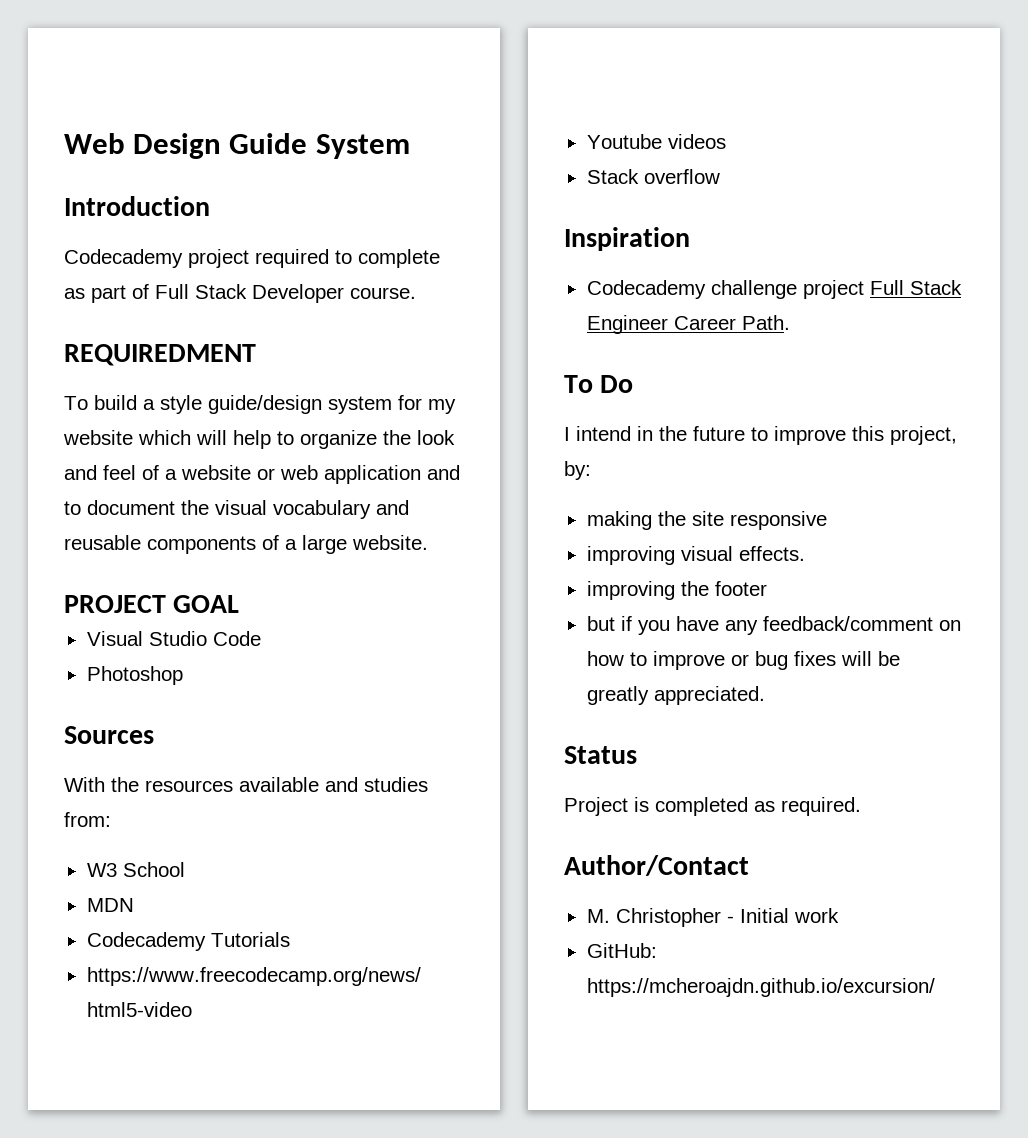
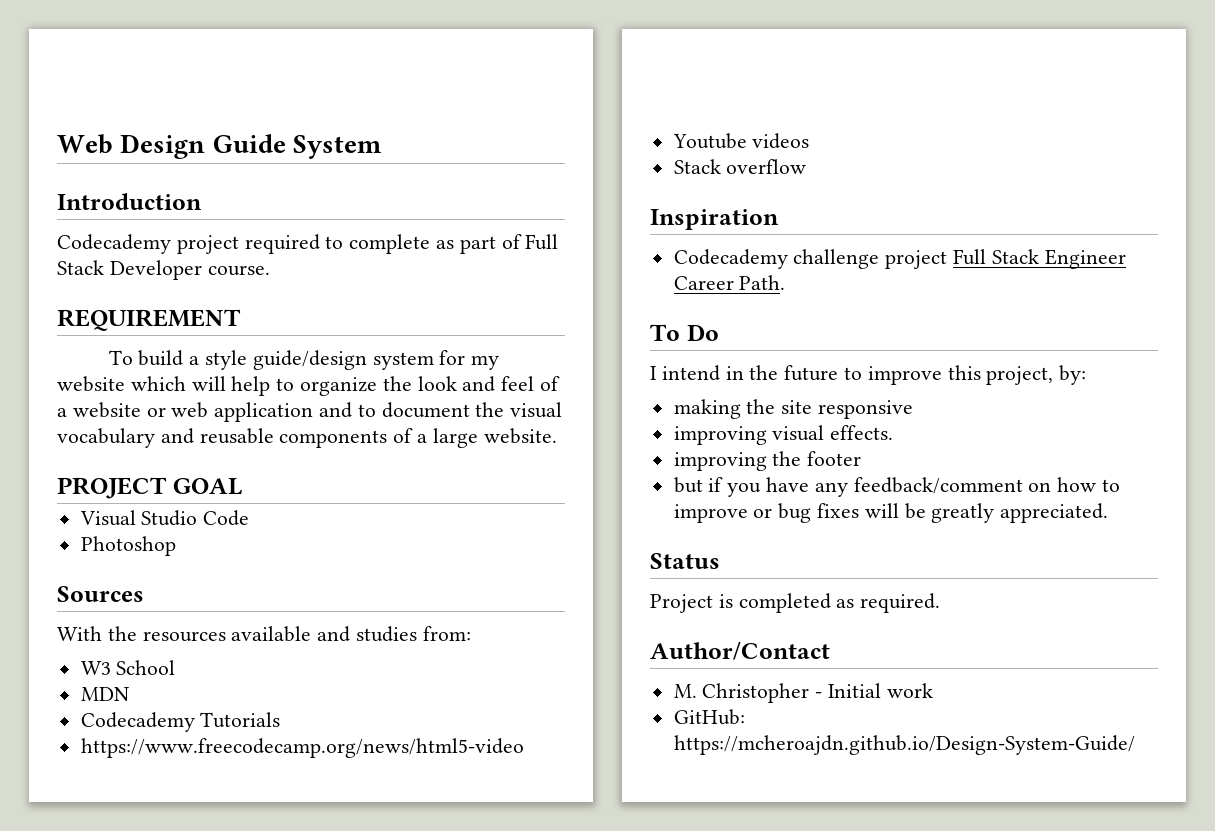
[64,344,256,366] REQUIREDMENT -> [57,309,241,331] REQUIREMENT
[586,978,935,997] https://mcheroajdn.github.io/excursion/ -> [673,735,1135,755] https://mcheroajdn.github.io/Design-System-Guide/

